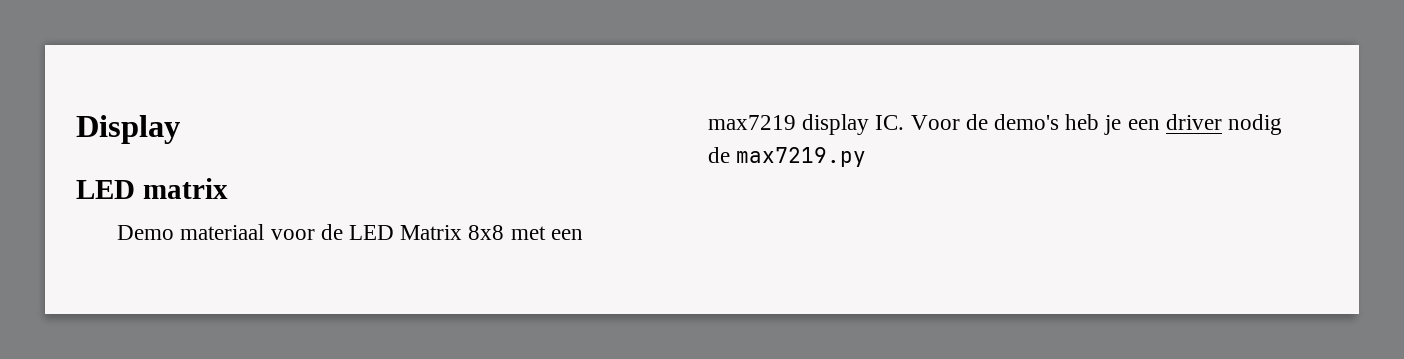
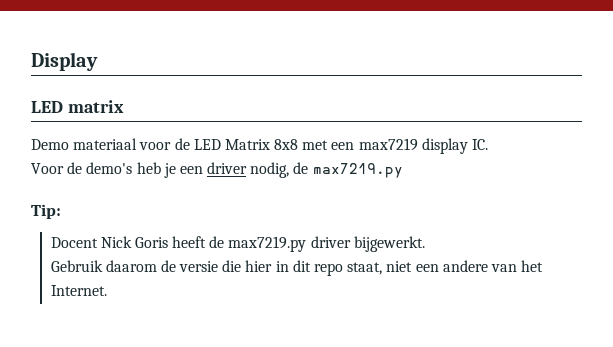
(905, 122) none -> (489, 144) //
[1228,114,1283,135] [708,147,867,167] nodig de max7219.py -> [250,162,403,178] [31,204,61,219] [50,236,425,252] [50,260,544,276] [50,285,107,296] nodig, de max7219.py // Tip: // Docent Nick Goris heeft de max7219.py driver bijgewerkt. // Gebruik daarom de versie die hier in dit repo staat, niet een andere van het Internet.

